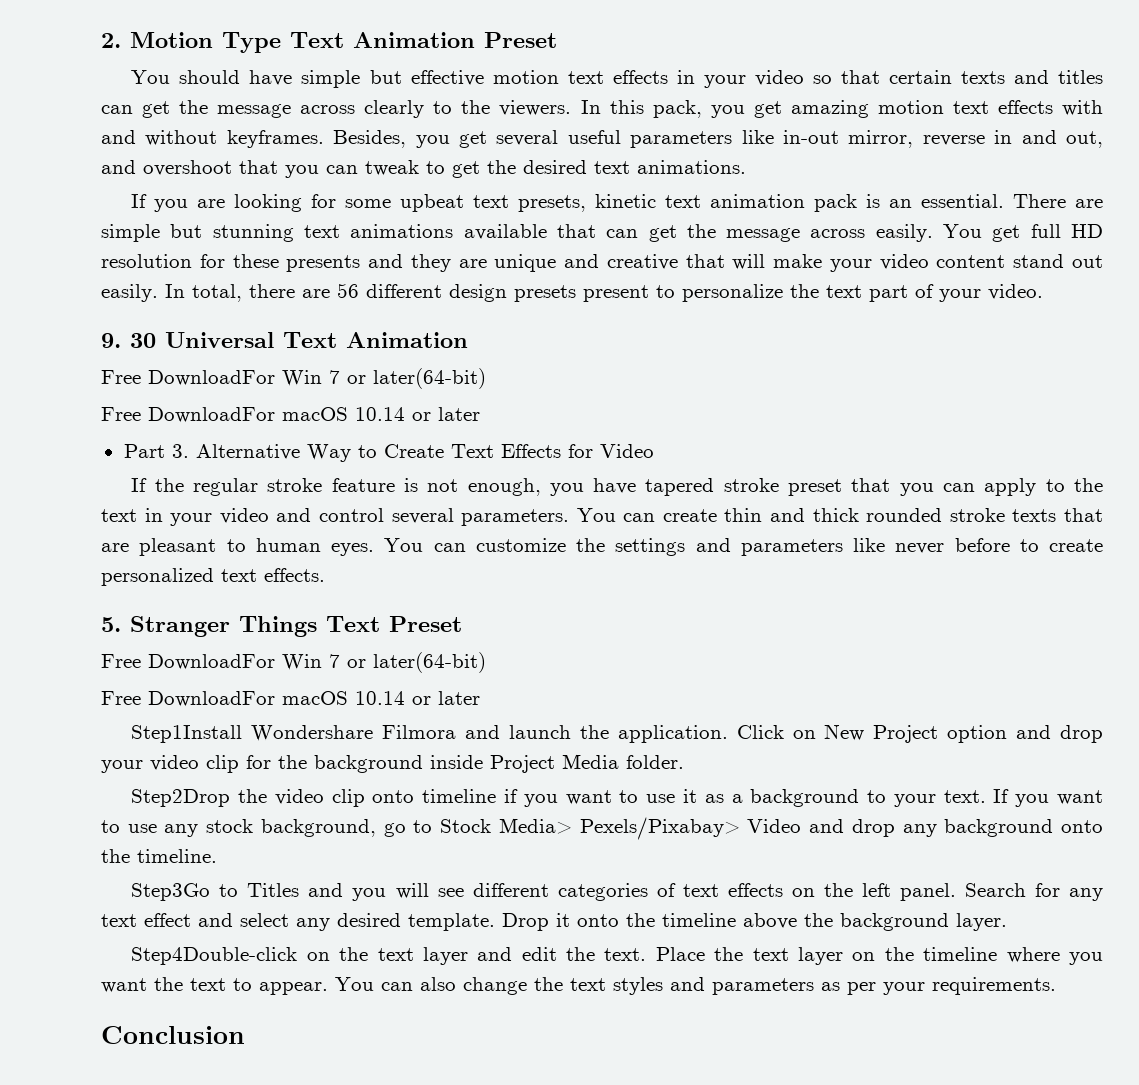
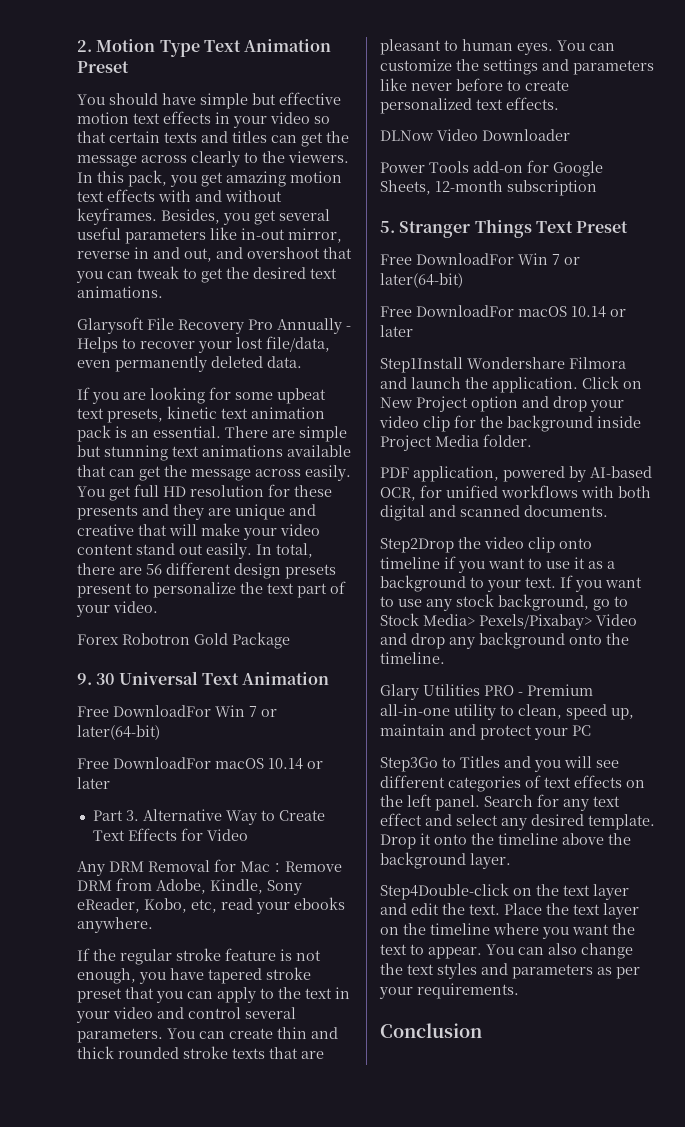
(746, 167) none -> [77,317,351,334] [77,336,330,353] [77,356,302,372] // Glarysoft File Recovery Pro Annually - Helps to recover your lost file/data, even permanently deleted data.
(1043, 292) none -> [77,632,290,649] // Forex Robotron Gold Package
(654, 451) none -> [77,859,342,876] [77,878,302,895] [77,897,345,914] [77,917,153,933] // Any DRM Removal for Mac：Remove DRM from Adobe, Kindle, Sony eReader, Kobo, etc, read your ebooks anywhere.
(325, 575) none -> [380,129,570,141] [380,160,603,177] [380,180,597,196] // DLNow Video Downloader // Power Tools add-on for Google Sheets, 12-month subscription
(684, 762) none -> [380,466,652,482] [380,485,651,501] [380,505,608,521] // PDF application, powered by AI-based OCR, for unified workflows with both digital and scanned documents.
(217, 856) none -> [380,684,593,700] [380,704,634,720] [380,724,591,740] // Glary Utilities PRO - Premium all-in-one utility to clean, speed up, maintain and protect your PC

